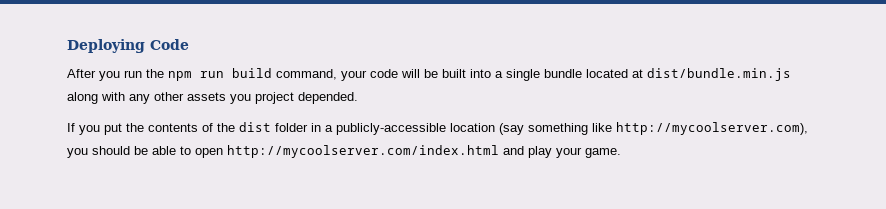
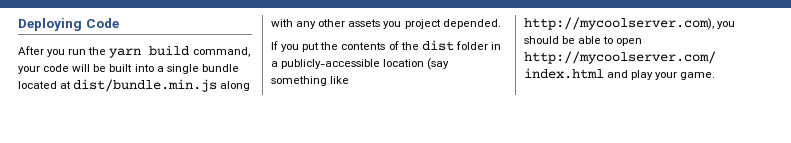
[168,71,224,81] npm run -> [109,48,142,58] yarn

